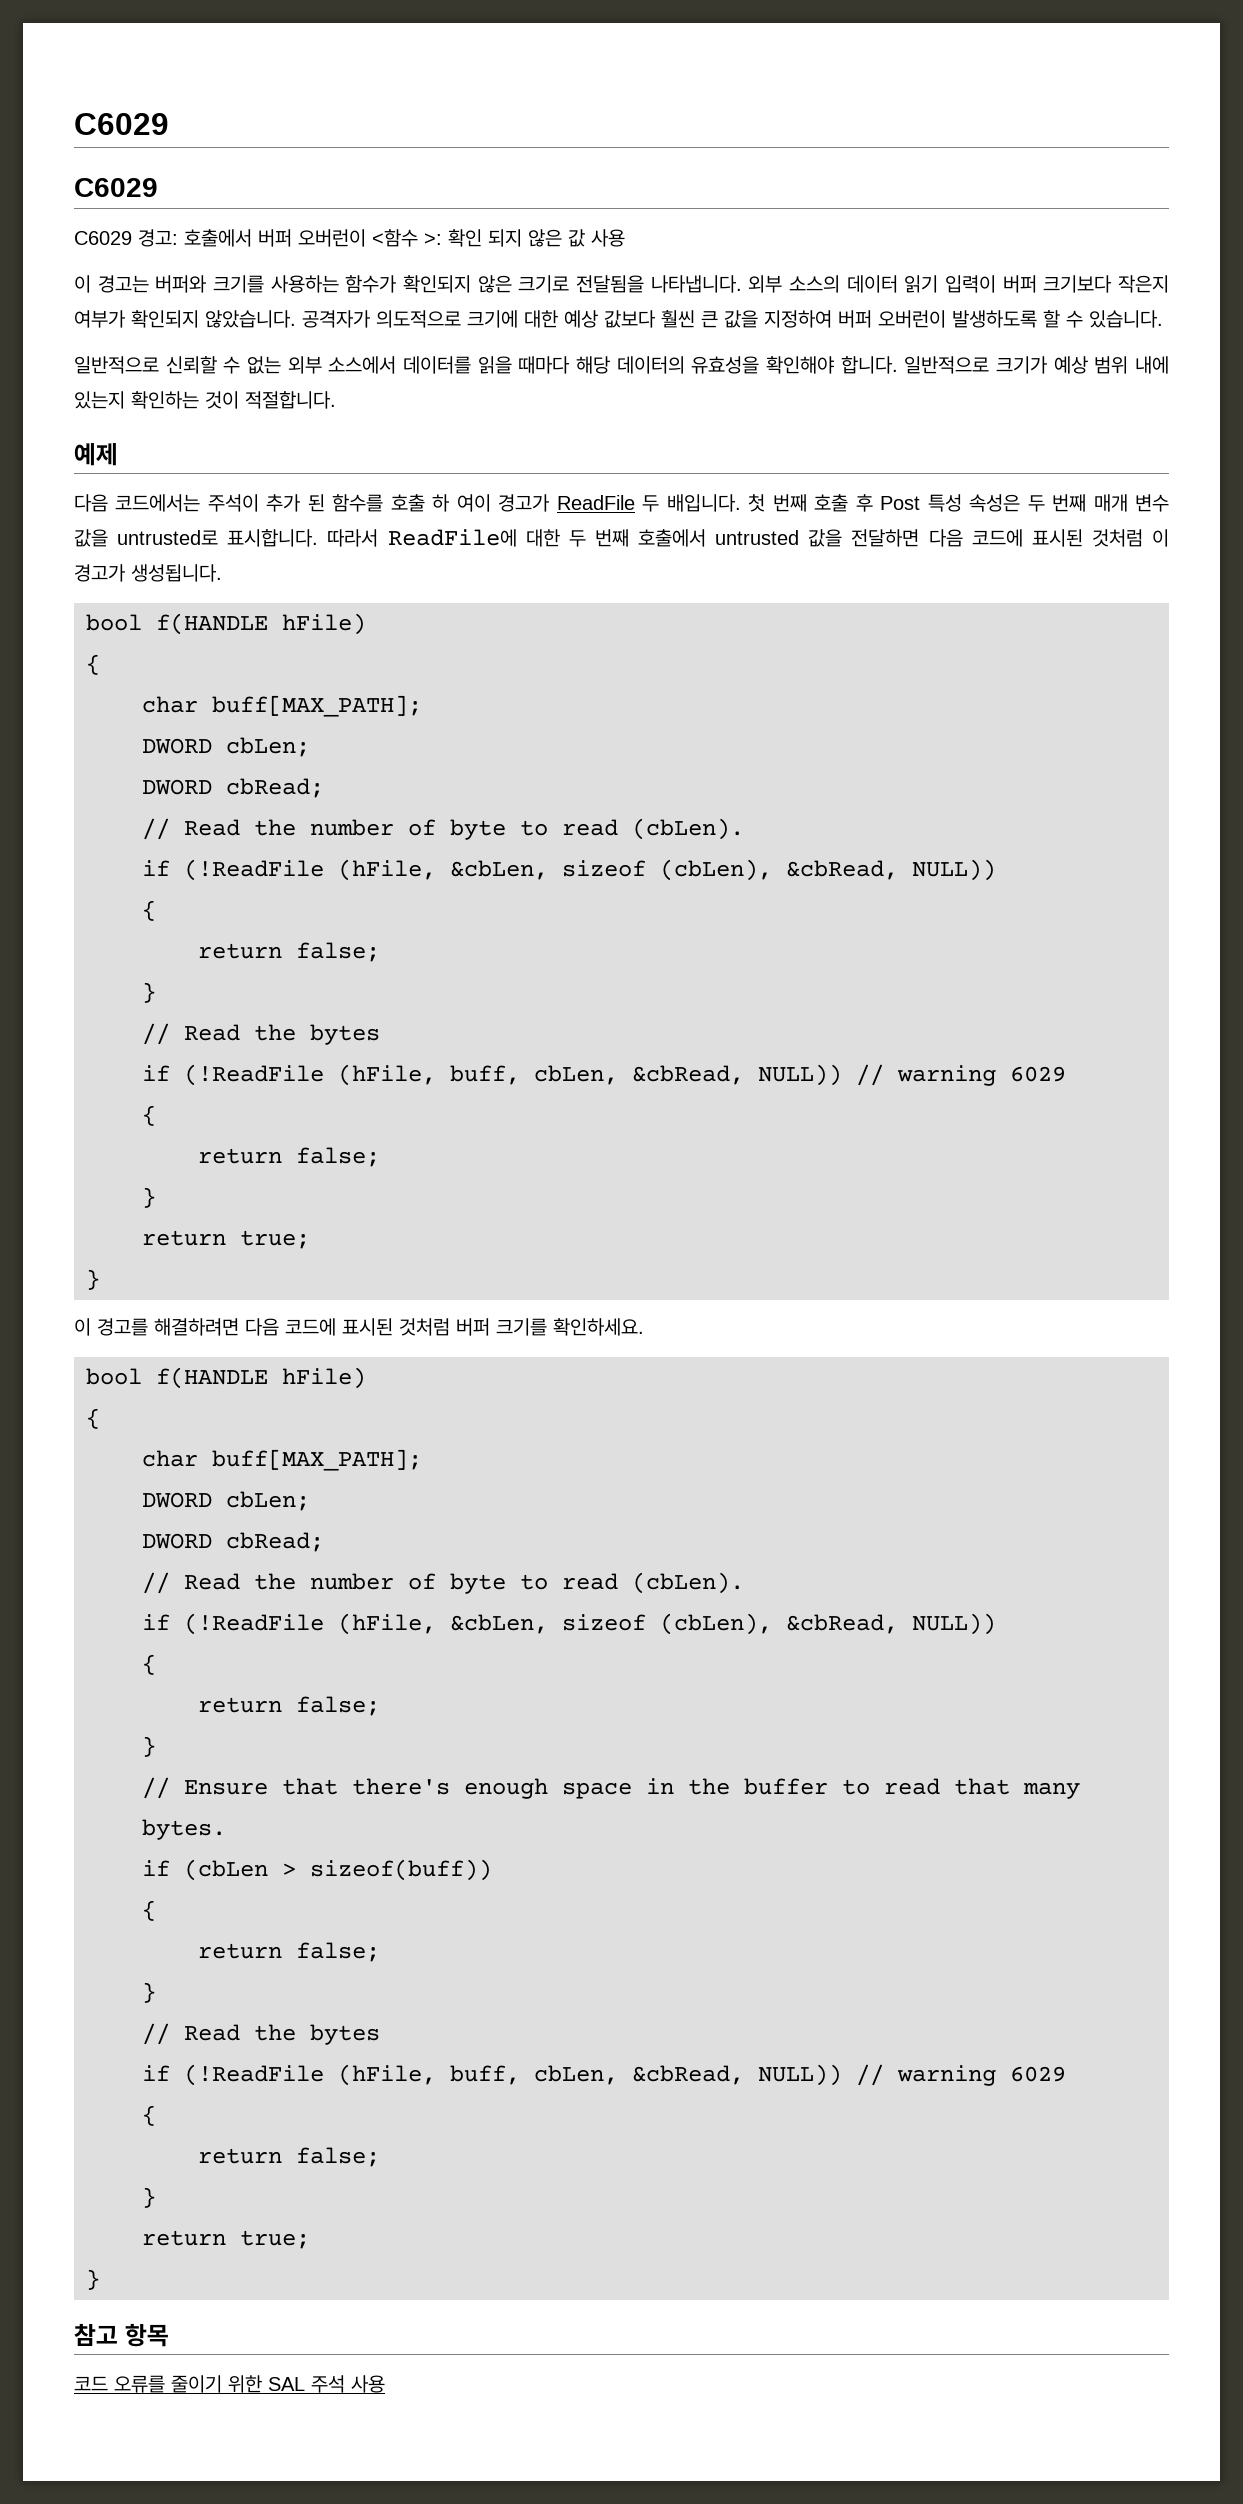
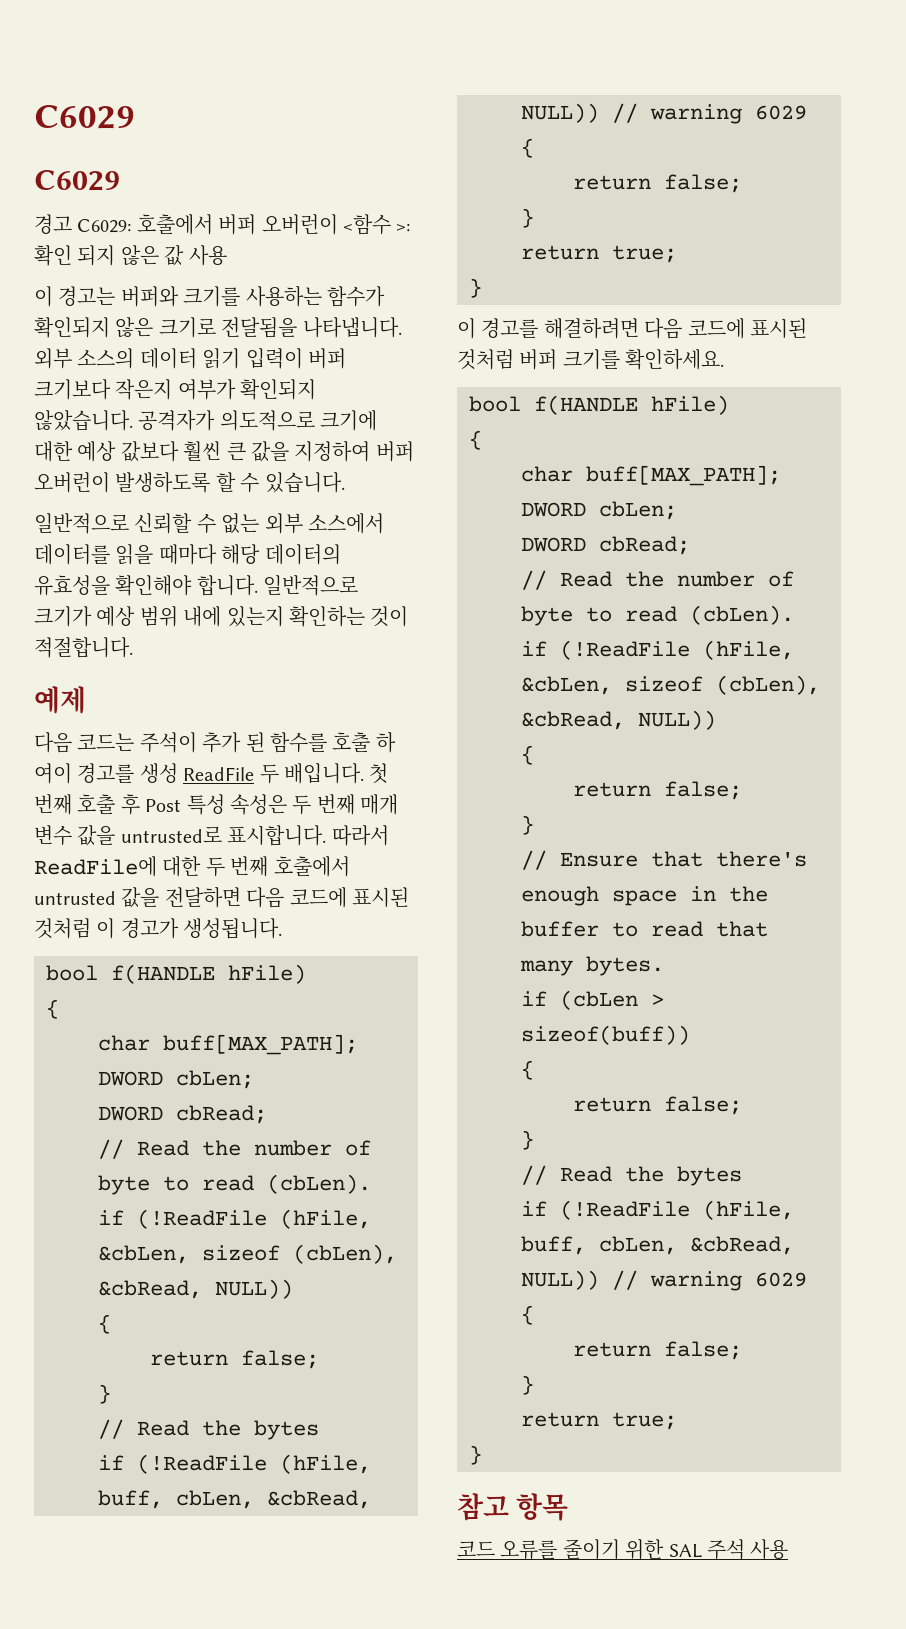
[74,229,178,247] C6029 경고: -> [34,214,132,234] 경고 C6029:
[115,494,201,512] 코드에서는 -> [77,733,135,751] 코드는
[498,494,550,512] 경고가 -> [77,763,178,783] 경고를 생성

